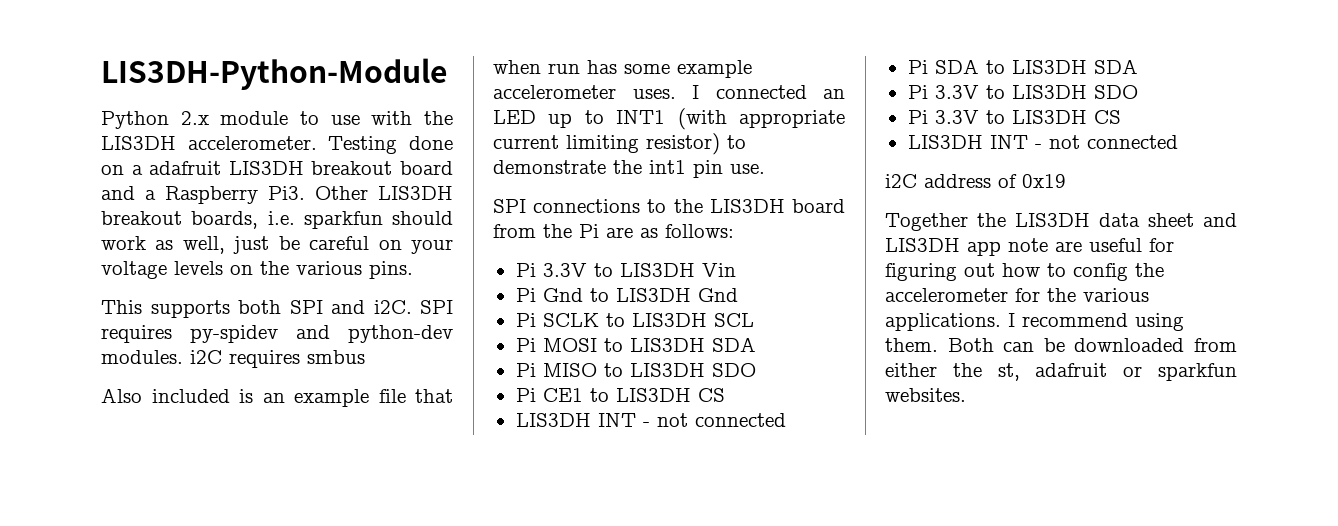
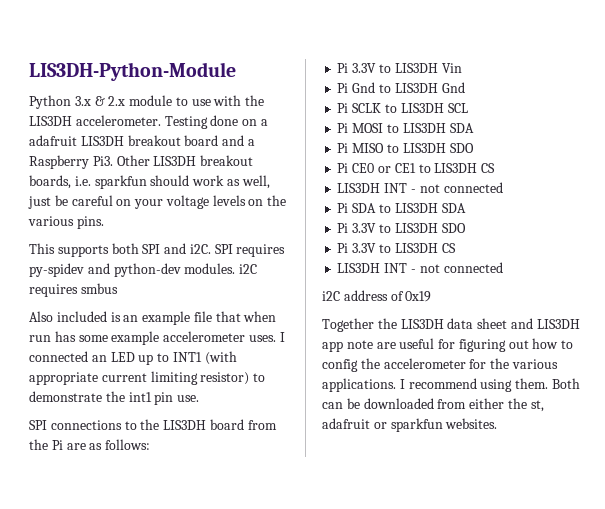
(169, 120) none -> [74,96,105,106] 3.x &
(536, 395) none -> [352,163,391,173] CE0 or

